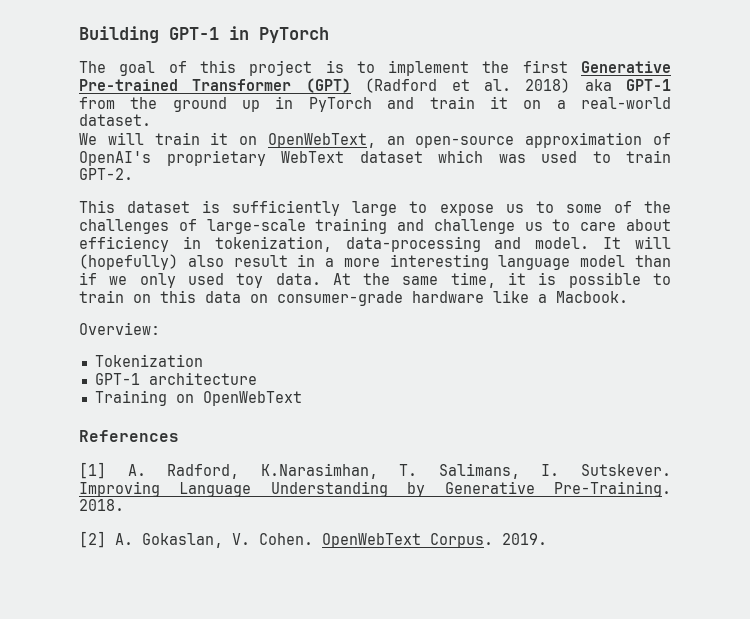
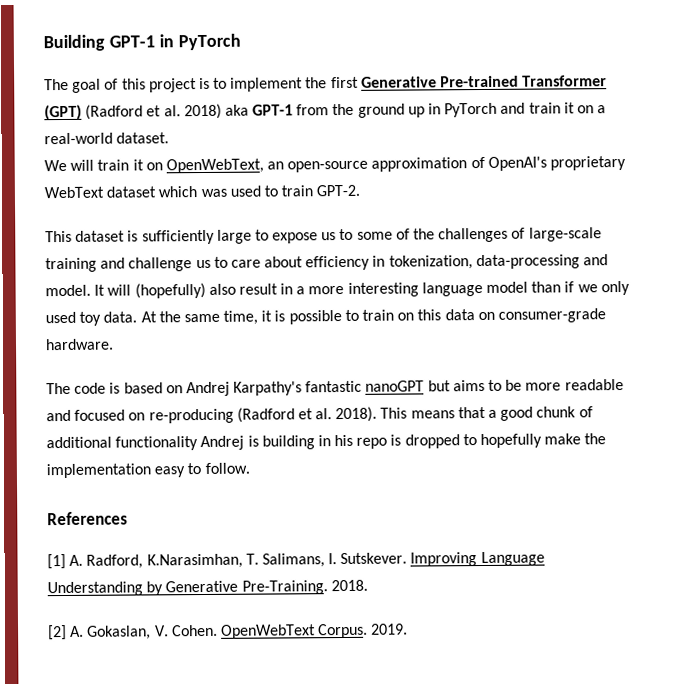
[412,290,628,303] [79,322,160,335] [94,354,203,367] [94,372,257,385] [94,390,302,406] hardware like a Macbook. // Overview: // Tokenization // GPT-1 architecture // Training on OpenWebText -> [45,338,114,351] [46,378,624,397] [46,406,593,424] [46,433,607,451] [46,462,250,479] hardware. // The code is based on Andrej Karpathy's fantastic nanoGPT but aims to be more readable and focused on re-producing (Radford et al. 2018). This means that a good chunk of additional functionality Andrej is building in his repo is dropped to hopefully make the implementation easy to follow.

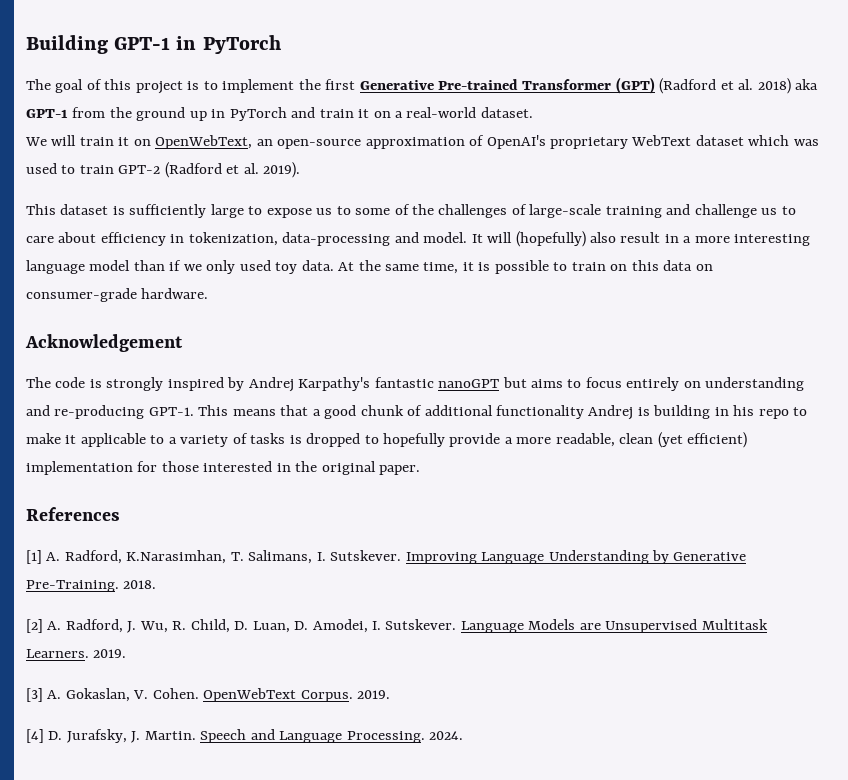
[316,184,361,197] GPT-2. -> [118,162,301,178] GPT-2 (Radford et al. 2019).
(114, 344) none -> [25,334,183,352] // Acknowledgement
[123,382,183,394] based on -> [106,377,245,391] strongly inspired by
[505,378,624,391] [46,406,378,424] be more readable and focused on re-producing (Radford et al. 2018). -> [585,377,805,391] [26,405,194,419] focus entirely on understanding and re-producing GPT-1.
[390,433,607,449] [46,462,250,479] is dropped to hopefully make the implementation easy to follow. -> [793,407,808,416] [26,432,748,448] [26,461,421,475] to make it applicable to a variety of tasks is dropped to hopefully provide a more readable, clean (yet efficient) implementation for those interested in the original paper.
(85, 631) none -> [65,619,768,633] [26,649,127,658] [26,688,62,702] Radford, J. Wu, R. Child, D. Luan, D. Amodei, I. Sutskever. Language Models are Unsupervised Multitask Learners. 2019. // [3] A.
(409, 629) none -> [26,729,464,743] // [4] D. Jurafsky, J. Martin. Speech and Language Processing. 2024.

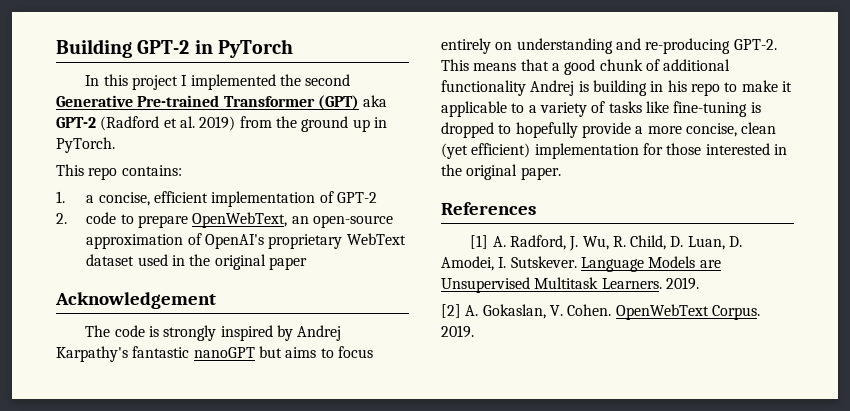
[114,37,171,50] GPT-1 -> [137,40,190,54] GPT-2
[26,79,356,94] The goal of this project is to implement the first -> [85,74,351,90] In this project I implemented the second
[659,78,819,94] [26,109,68,118] (Radford et al. 2018) aka GPT-1 -> [363,95,388,107] [56,116,236,131] aka GPT-2 (Radford et al. 2019)
[229,107,533,121] [25,135,151,146] PyTorch and train it on a real-world dataset. // We will train it on -> [56,137,115,153] [56,164,182,180] [56,191,377,207] [56,212,188,228] PyTorch. // This repo contains: // 1. a concise, efficient implementation of GPT-2 // 2. code to prepare
[748,135,819,146] [26,162,301,178] [26,204,796,218] [26,231,811,247] [26,260,713,274] [26,288,209,302] which was used to train GPT-2 (Radford et al. 2019). // This dataset is sufficiently large to expose us to some of the challenges of large-scale training and challenge us to care about efficiency in tokenization, data-processing and model. It will (hopefully) also result in a more interesting language model than if we only used toy data. At the same time, it is possible to train on this data on consumer-grade hardware. -> [137,254,307,270] used in the original paper
[148,407,194,416] GPT-1. -> [733,39,777,50] GPT-2.
(286, 438) none -> [645,101,748,117] like fine-tuning
[555,433,615,447] readable, -> [685,123,737,137] concise,
[126,550,747,564] [26,580,157,592] [26,619,123,633] K.Narasimhan, T. Salimans, I. Sutskever. Improving Language Understanding by Generative Pre-Training. 2018. // [2] A. Radford, -> (566, 242) none
[26,688,43,702] [3] -> [441,304,461,318] [2]
[26,729,464,743] // [4] D. Jurafsky, J. Martin. Speech and Language Processing. 2024. -> (474, 331) none

